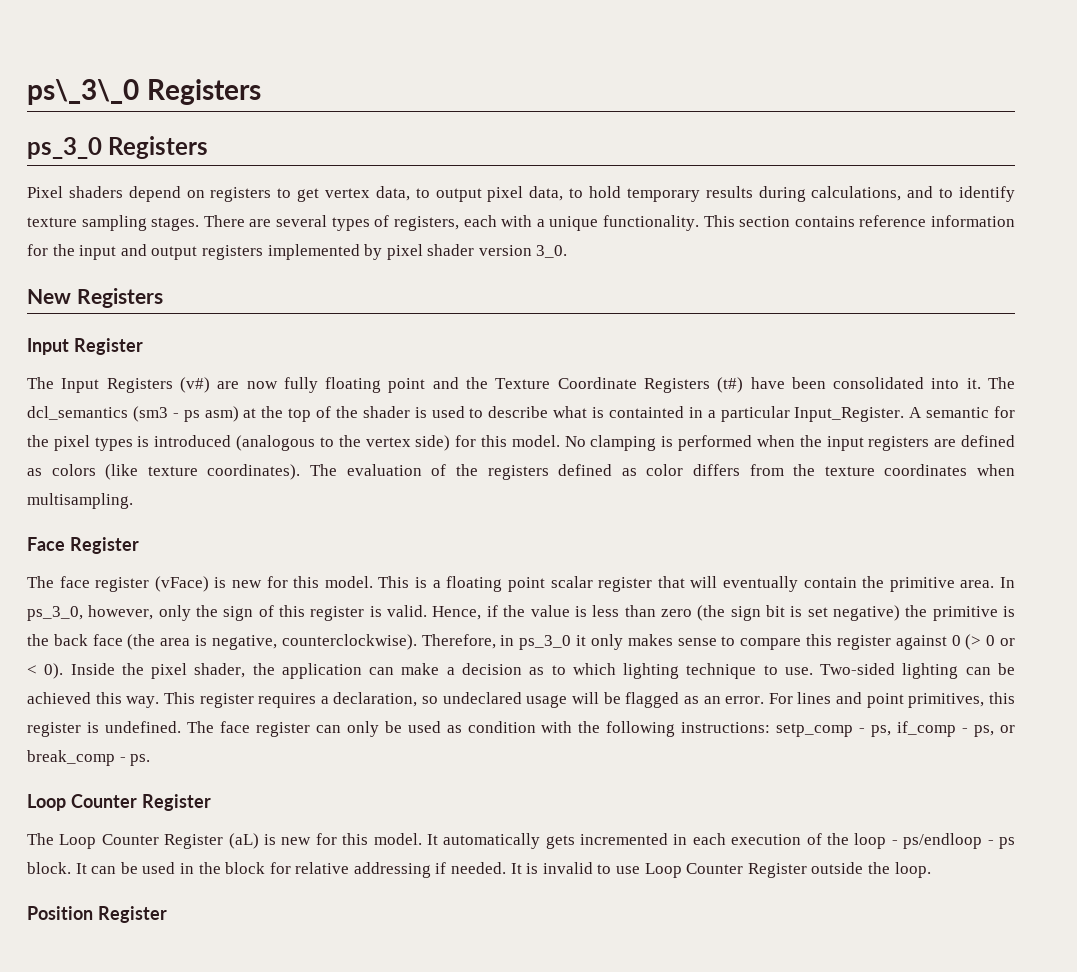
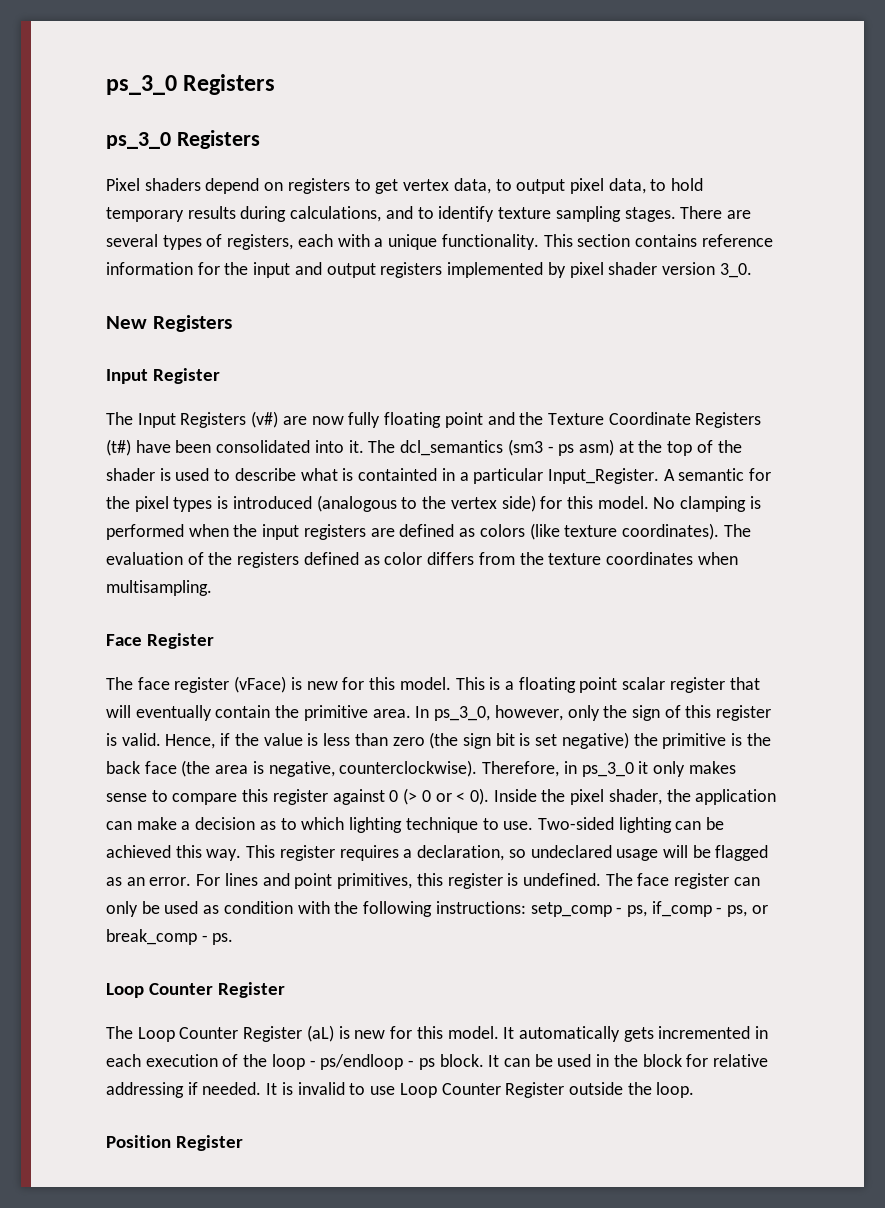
[27,79,139,105] ps\_3\_0 -> [106,75,177,95] ps_3_0

